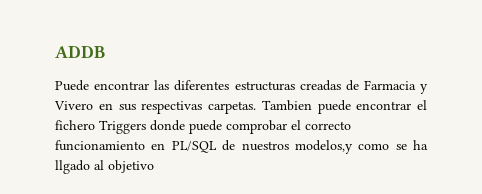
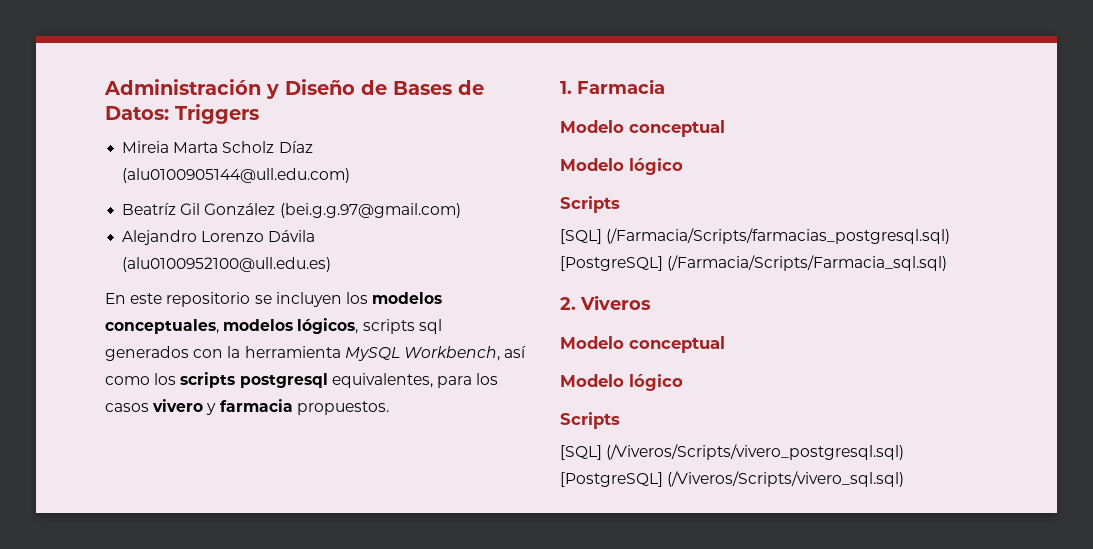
[55,45,105,58] [55,80,428,94] [54,100,427,114] [55,120,351,134] [55,140,428,154] [55,160,154,174] ADDB // Puede encontrar las diferentes estructuras creadas de Farmacia y Vivero en sus respectivas carpetas. Tambien puede encontrar el fichero Triggers donde puede comprobar el correcto funcionamiento en PL/SQL de nuestros modelos,y como se ha llgado al objetivo -> [104,79,484,99] [105,104,259,124] [122,141,313,153] [122,168,351,183] [122,203,461,218] [122,230,316,245] [122,257,332,272] [105,292,443,307] [105,318,442,334] [105,346,527,361] [105,372,499,388] [105,399,389,415] [560,79,665,94] [560,120,725,137] [560,158,683,175] [560,196,620,213] [560,228,951,244] [560,255,948,271] [560,295,651,310] [560,336,725,353] [560,374,683,391] [560,412,620,429] [560,444,905,460] [560,471,905,487] Administración y Diseño de Bases de Datos: Triggers // Mireia Marta Scholz Díaz (alu0100905144@ull.edu.com) // Beatríz Gil González (bei.g.g.97@gmail.com) // Alejandro Lorenzo Dávila (alu0100952100@ull.edu.es) // En este repositorio se incluyen los modelos conceptuales, modelos lógicos, scripts sql generados con la herramienta MySQL Workbench, así como los scripts postgresql equivalentes, para los casos vivero y farmacia propuestos. // 1. Farmacia // Modelo conceptual // Modelo lógico // Scripts // [SQL] (/Farmacia/Scripts/farmacias_postgresql.sql) [PostgreSQL] (/Farmacia/Scripts/Farmacia_sql.sql) // 2. Viveros // Modelo conceptual // Modelo lógico // Scripts // [SQL] (/Viveros/Scripts/vivero_postgresql.sql) [PostgreSQL] (/Viveros/Scripts/vivero_sql.sql)

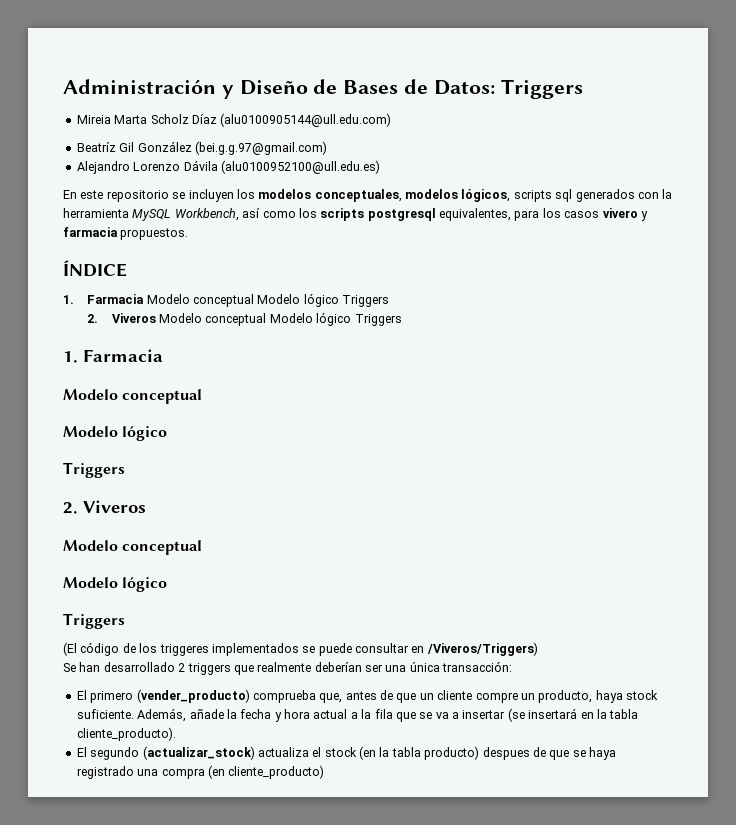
(389, 408) none -> [63,260,127,277] [63,293,390,307] [87,312,402,326] // ÍNDICE // 1. Farmacia Modelo conceptual Modelo lógico Triggers // 2. Viveros Modelo conceptual Modelo lógico Triggers
[560,196,620,213] [560,228,951,244] [560,255,948,271] Scripts // [SQL] (/Farmacia/Scripts/farmacias_postgresql.sql) [PostgreSQL] (/Farmacia/Scripts/Farmacia_sql.sql) -> [63,462,125,478] Triggers
[560,412,620,429] [560,444,905,460] [560,471,905,487] Scripts // [SQL] (/Viveros/Scripts/vivero_postgresql.sql) [PostgreSQL] (/Viveros/Scripts/vivero_sql.sql) -> [63,613,125,629] [63,642,538,656] [63,661,513,675] [76,689,658,703] [76,708,639,722] [76,727,176,741] [76,746,616,760] [76,765,325,779] Triggers // (El código de los triggeres implementados se puede consultar en /Viveros/Triggers) // Se han desarrollado 2 triggers que realmente deberían ser una única transacción: // El primero (vender_producto) comprueba que, antes de que un cliente compre un producto, haya stock suficiente. Además, añade la fecha y hora actual a la fila que se va a insertar (se insertará en la tabla cliente_producto). // El segundo (actualizar_stock) actualiza el stock (en la tabla producto) despues de que se haya registrado una compra (en cliente_producto)

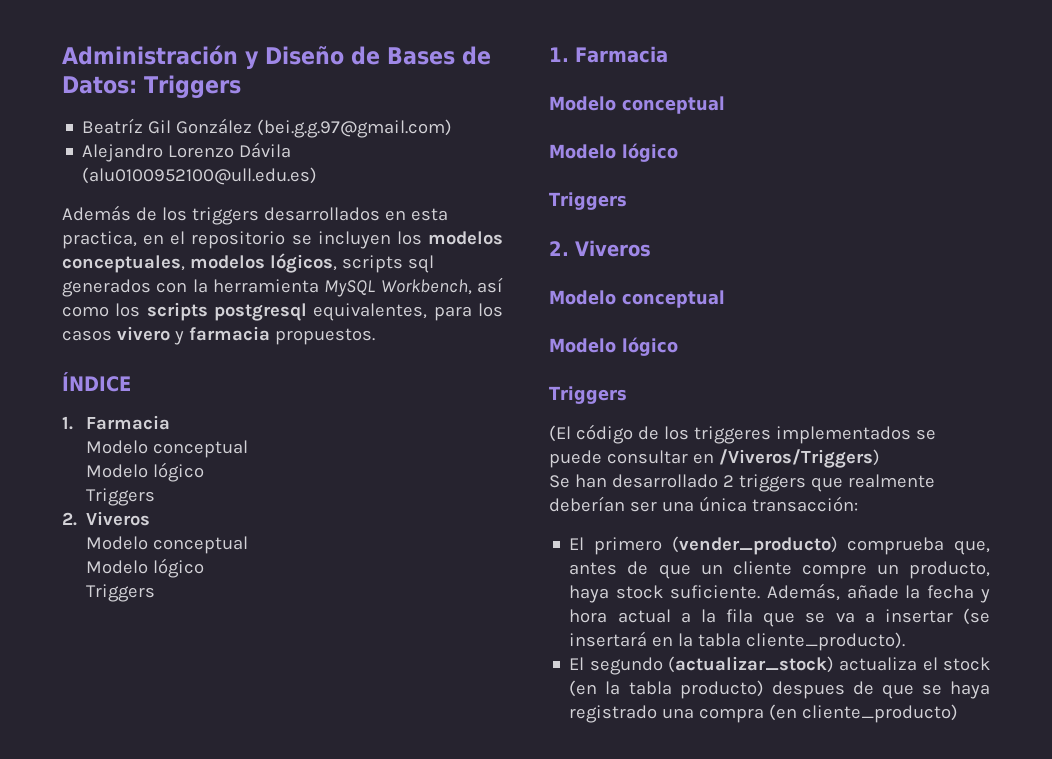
[76,113,392,127] // Mireia Marta Scholz Díaz (alu0100905144@ull.edu.com) -> (241, 86) none
[63,190,104,199] En este -> [62,205,448,225] [62,231,186,249] Además de los triggers desarrollados en esta practica, en el
[146,293,390,307] [87,312,352,326] Modelo conceptual Modelo lógico Triggers // 2. Viveros Modelo conceptual Modelo lógico -> [85,440,248,458] [85,462,204,482] [85,488,155,506] [62,511,151,526] [85,536,248,554] [85,558,204,578] // Modelo conceptual // Modelo lógico // Triggers // 2. Viveros // Modelo conceptual // Modelo lógico //

